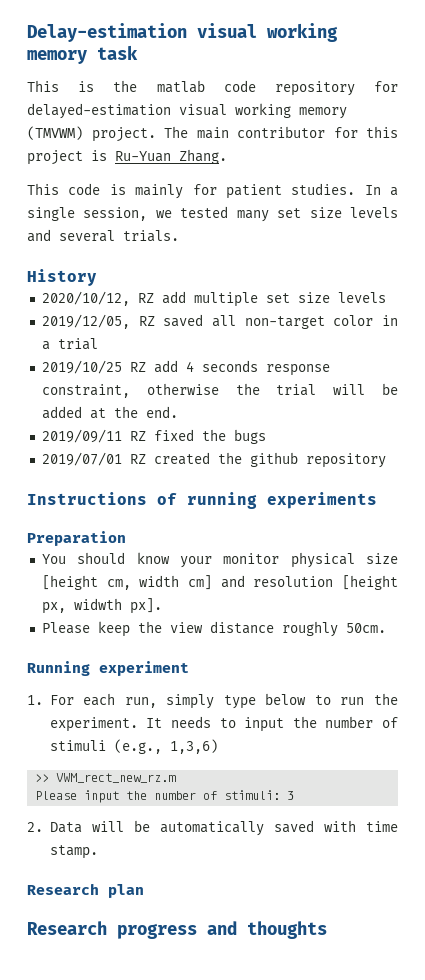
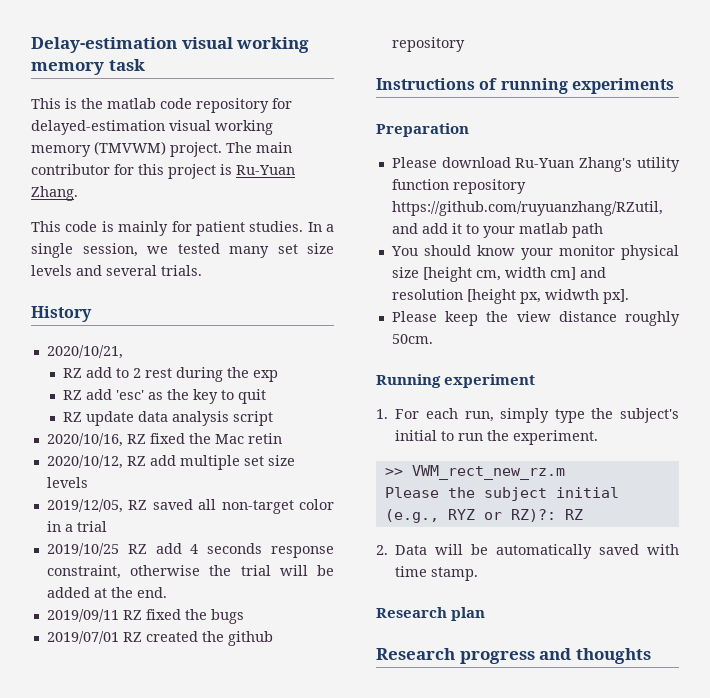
(97, 277) none -> [46,345,123,359] [63,367,279,382] [63,389,267,404] [63,411,274,426] [46,433,282,447] // 2020/10/21, // RZ add to 2 rest during the exp // RZ add 'esc' as the key to quit // RZ update data analysis script // 2020/10/16, RZ fixed the Mac retin
(126, 538) none -> [391,157,680,172] [391,179,526,194] [391,201,663,216] [391,223,603,238] // Please download Ru-Yuan Zhang's utility function repository https://github.com/ruyuanzhang/RZutil, and add it to your matlab path
[265,693,307,705] below -> [591,408,679,423] [395,430,438,441] the subject's initial
[146,716,398,732] [49,739,218,754] [35,773,177,783] [35,790,295,803] It needs to input the number of stimuli (e.g., 1,3,6) // >> VWM_rect_new_rz.m // Please input the number of stimuli: 3 -> [384,465,565,480] [384,487,619,501] [384,509,583,523] // >> VWM_rect_new_rz.m // Please the subject initial (e.g., RYZ or RZ)?: RZ

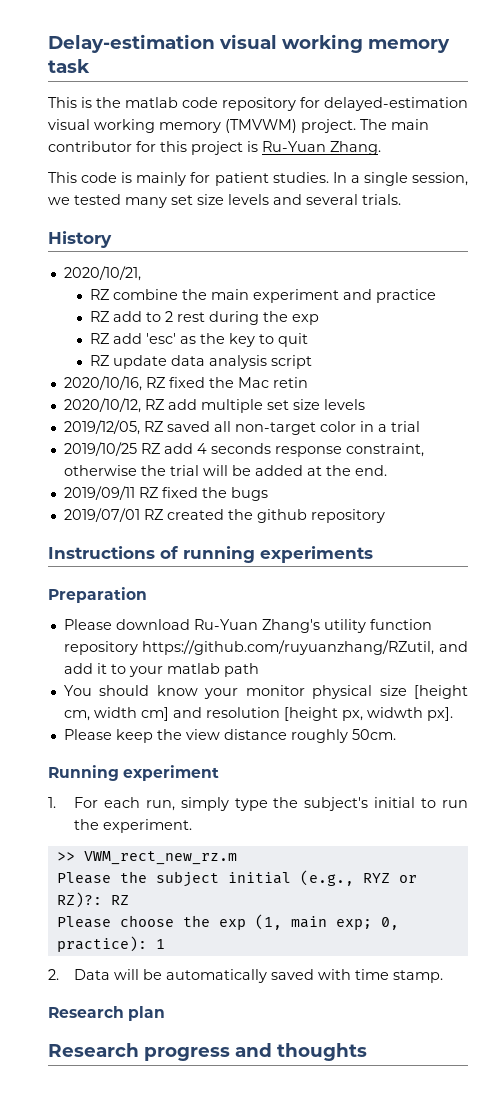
(123, 352) none -> [89,289,436,303] // RZ combine the main experiment and practice
(583, 514) none -> [56,914,399,930] [56,936,165,952] // Please choose the exp (1, main exp; 0, practice): 1

